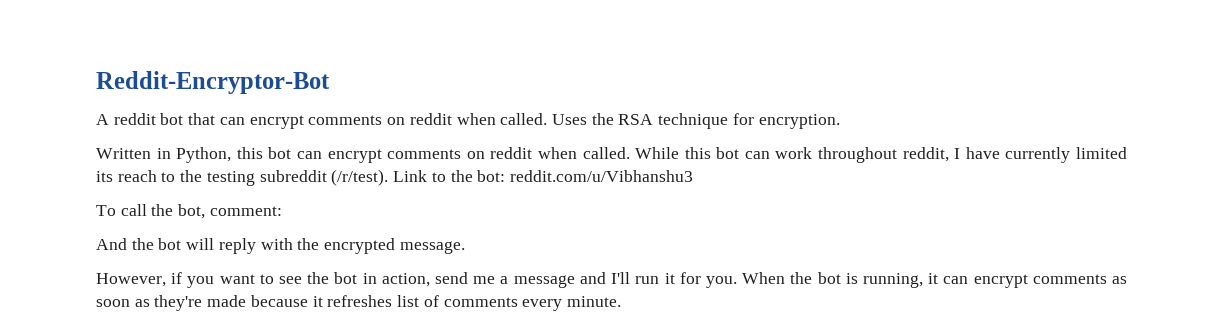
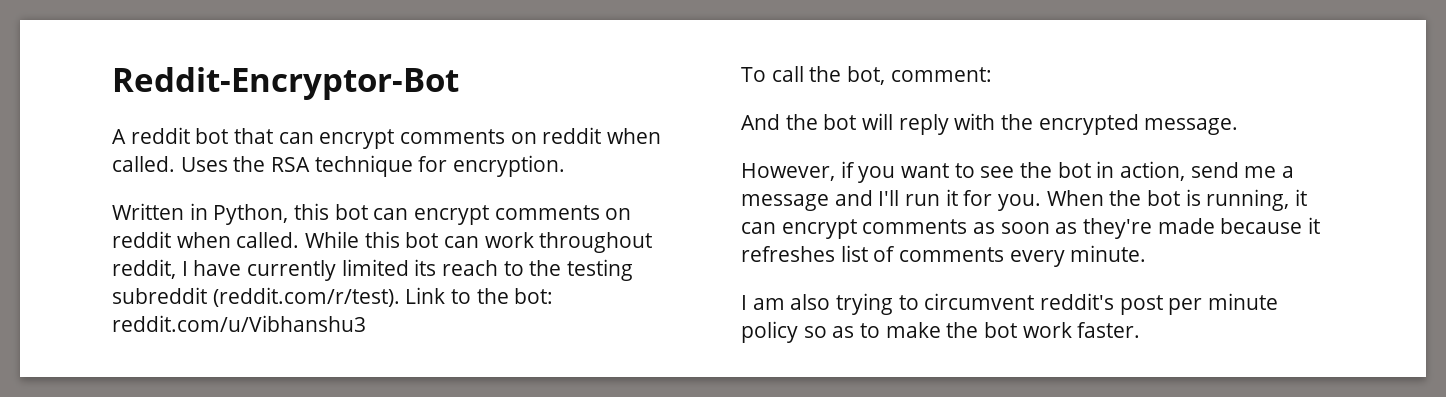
[331,169,389,186] (/r/test). -> [212,287,400,307] (reddit.com/r/test).
(621, 301) none -> [741,293,1279,315] [741,321,1141,343] // I am also trying to circumvent reddit's post per minute policy so as to make the bot work faster.

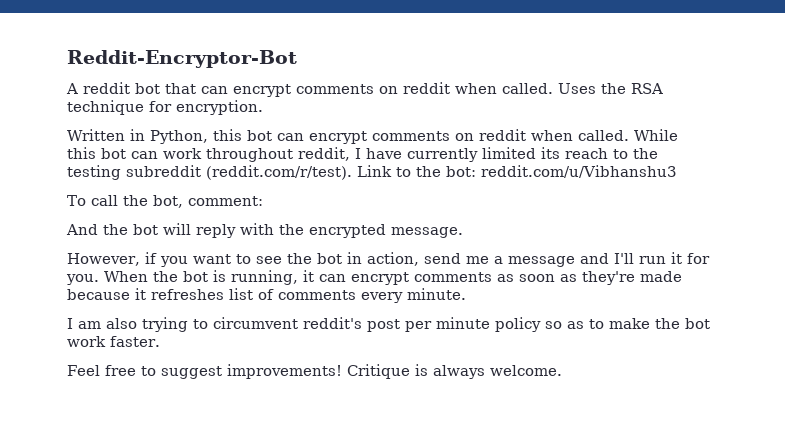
(1141, 330) none -> [67,364,562,379] // Feel free to suggest improvements! Critique is always welcome.

